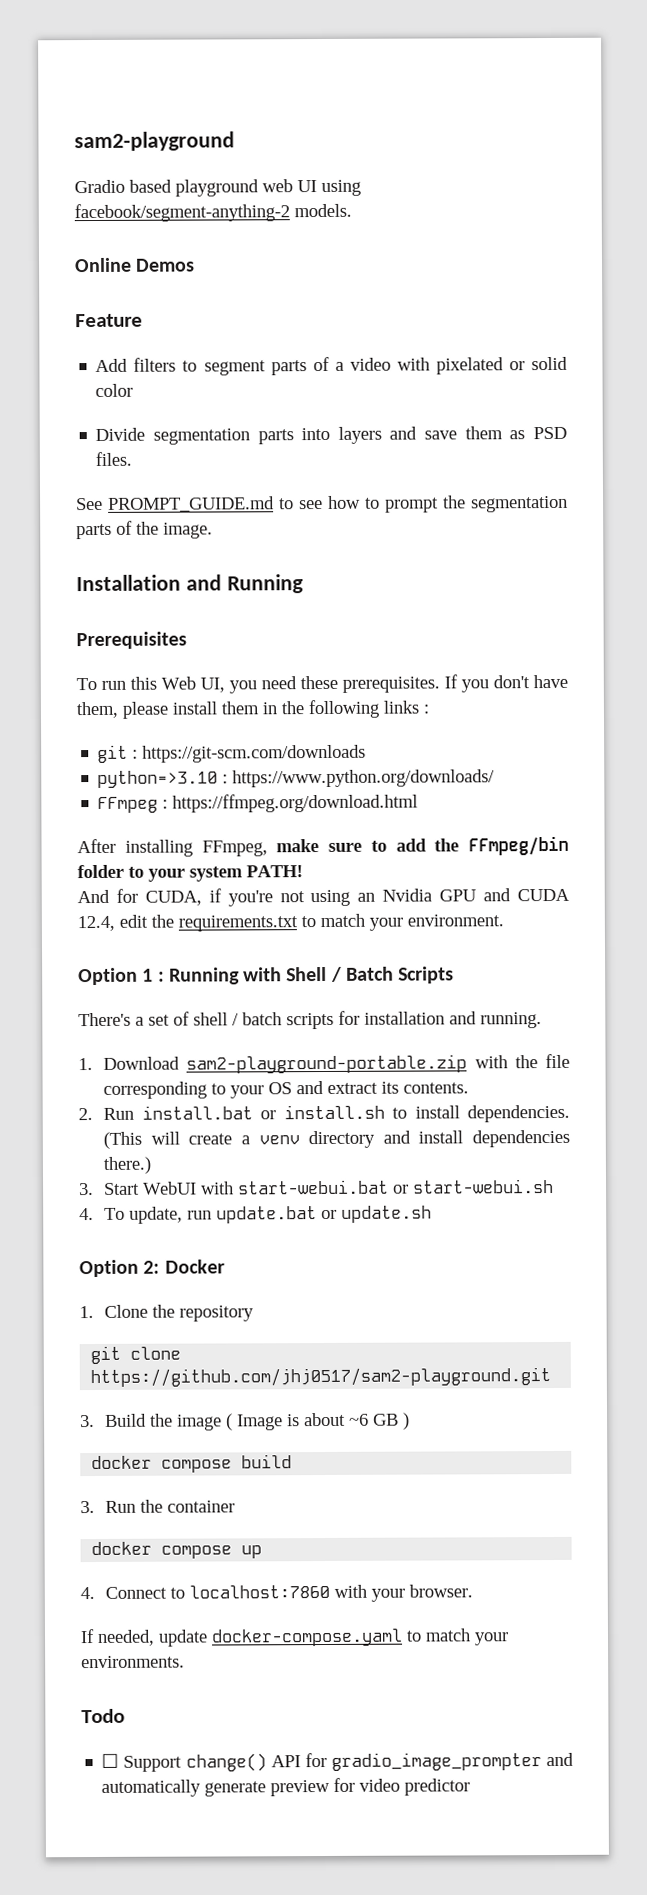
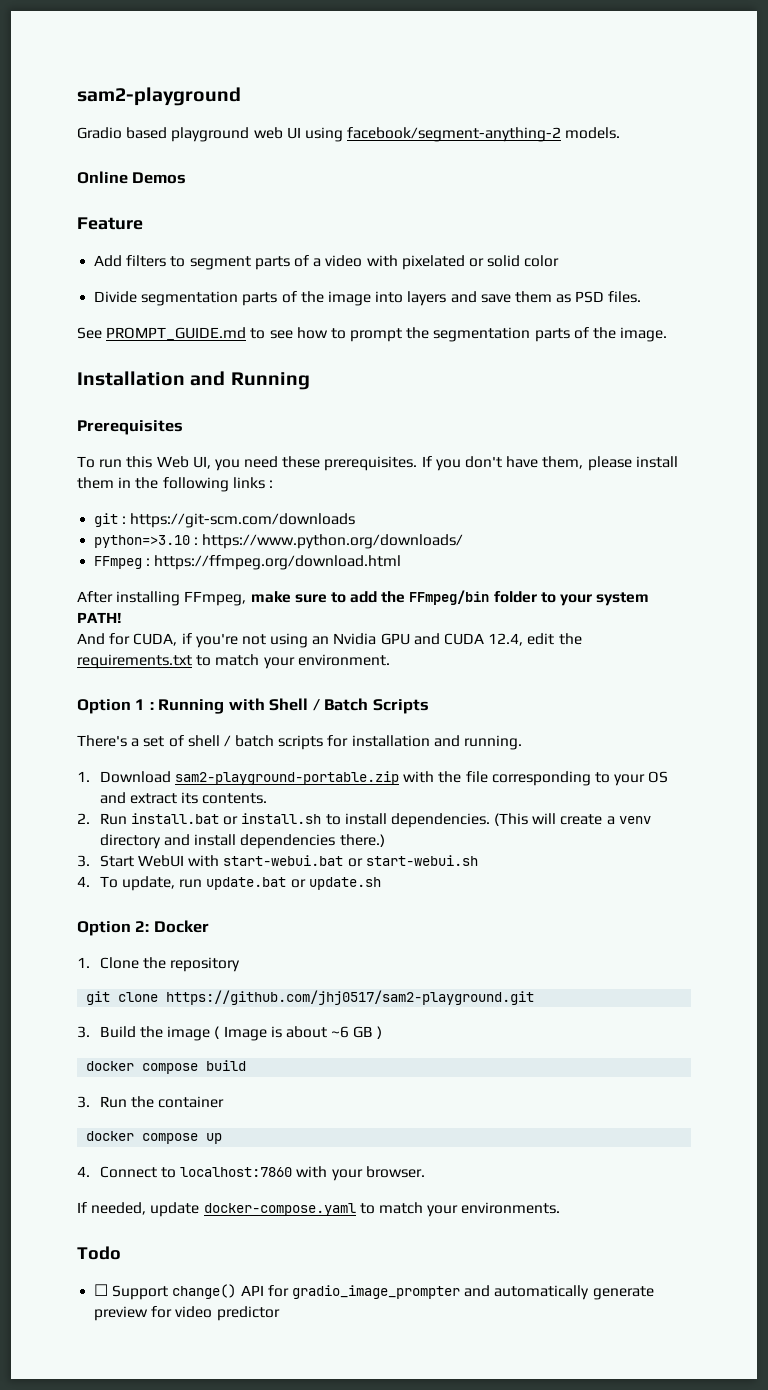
(294, 437) none -> [281,291,371,306] of the image

